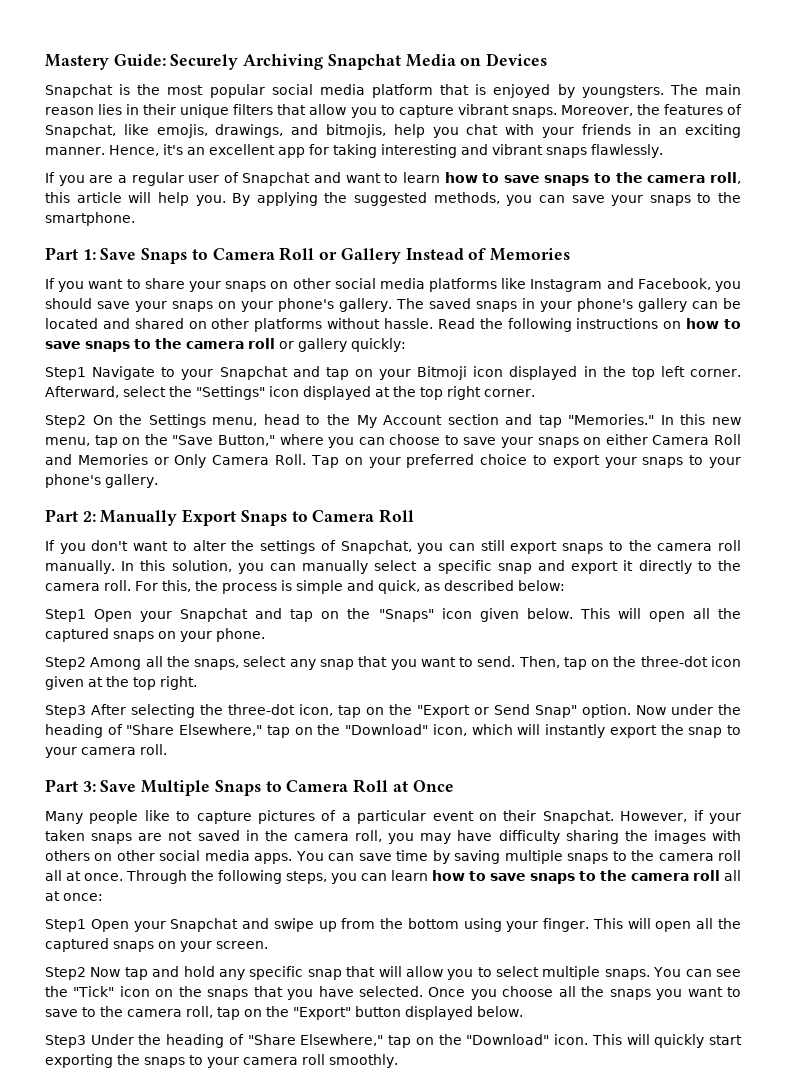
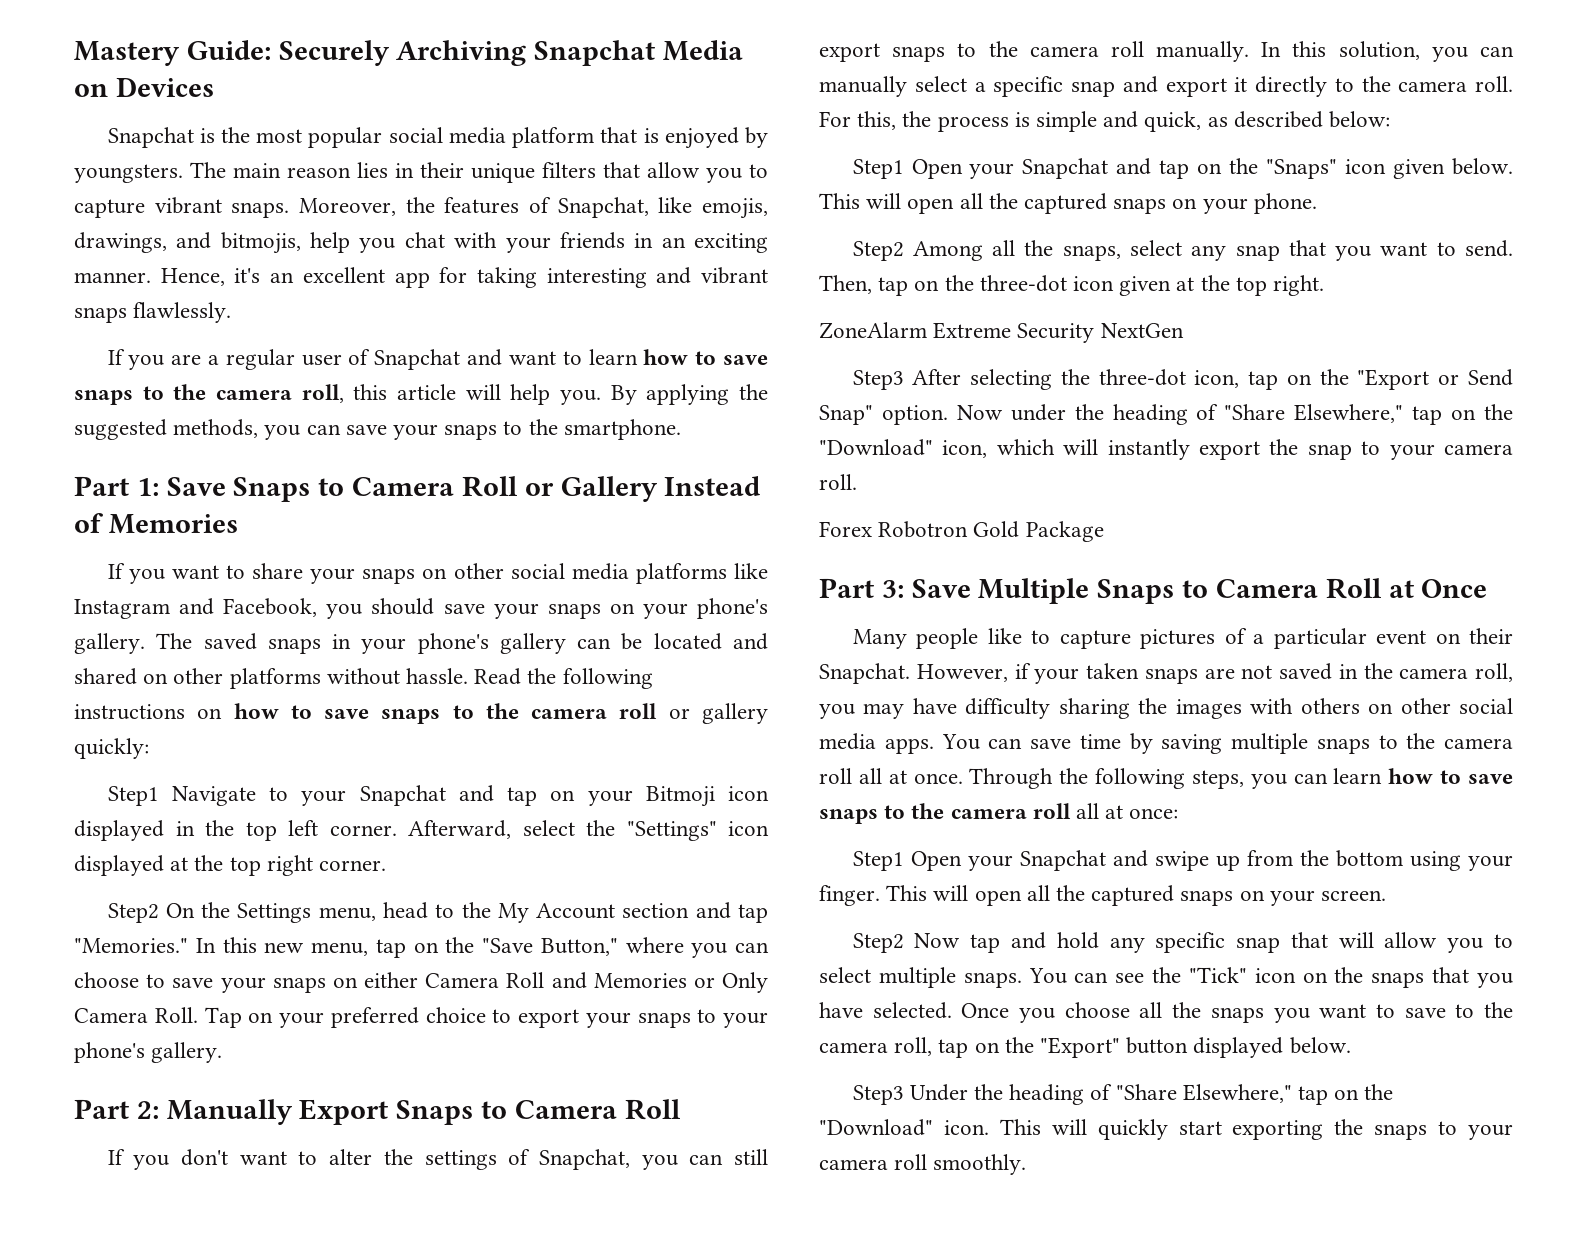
(197, 683) none -> [819,322,1184,343] // ZoneAlarm Extreme Security NextGen
(167, 749) none -> [819,521,1104,542] // Forex Robotron Gold Package

